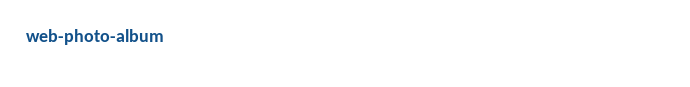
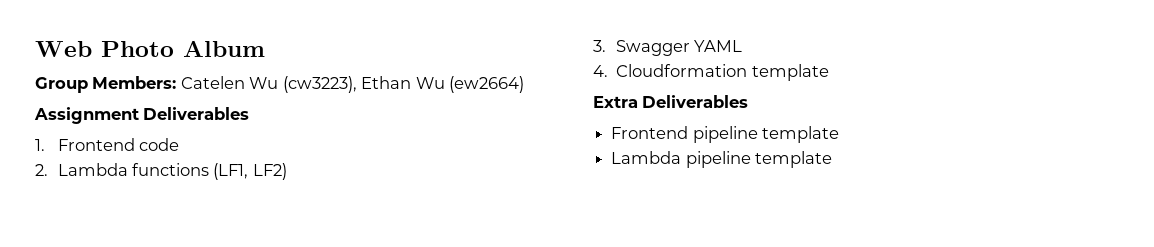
[26,29,164,45] web-photo-album -> [35,40,265,57] [35,76,525,93] [34,107,250,124] [35,138,179,151] [35,163,287,180] [593,40,742,56] [593,64,829,81] [593,95,749,108] [611,126,840,143] [611,151,833,168] Web Photo Album // Group Members: Catelen Wu (cw3223), Ethan Wu (ew2664) // Assignment Deliverables // 1. Frontend code // 2. Lambda functions (LF1, LF2) // 3. Swagger YAML // 4. Cloudformation template // Extra Deliverables // Frontend pipeline template // Lambda pipeline template

